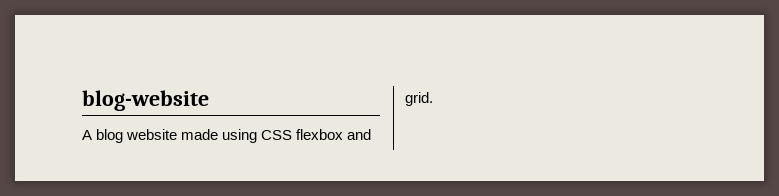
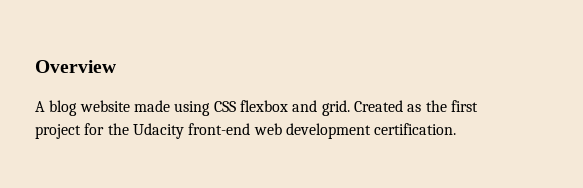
[82,90,209,111] blog-website -> [35,60,116,73] Overview
(433, 99) none -> [353,100,478,112] [35,123,457,139] Created as the first project for the Udacity front-end web development certification.

